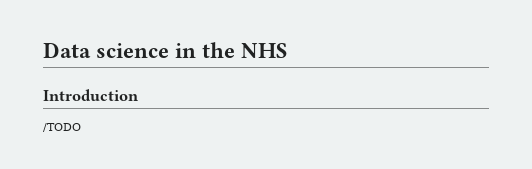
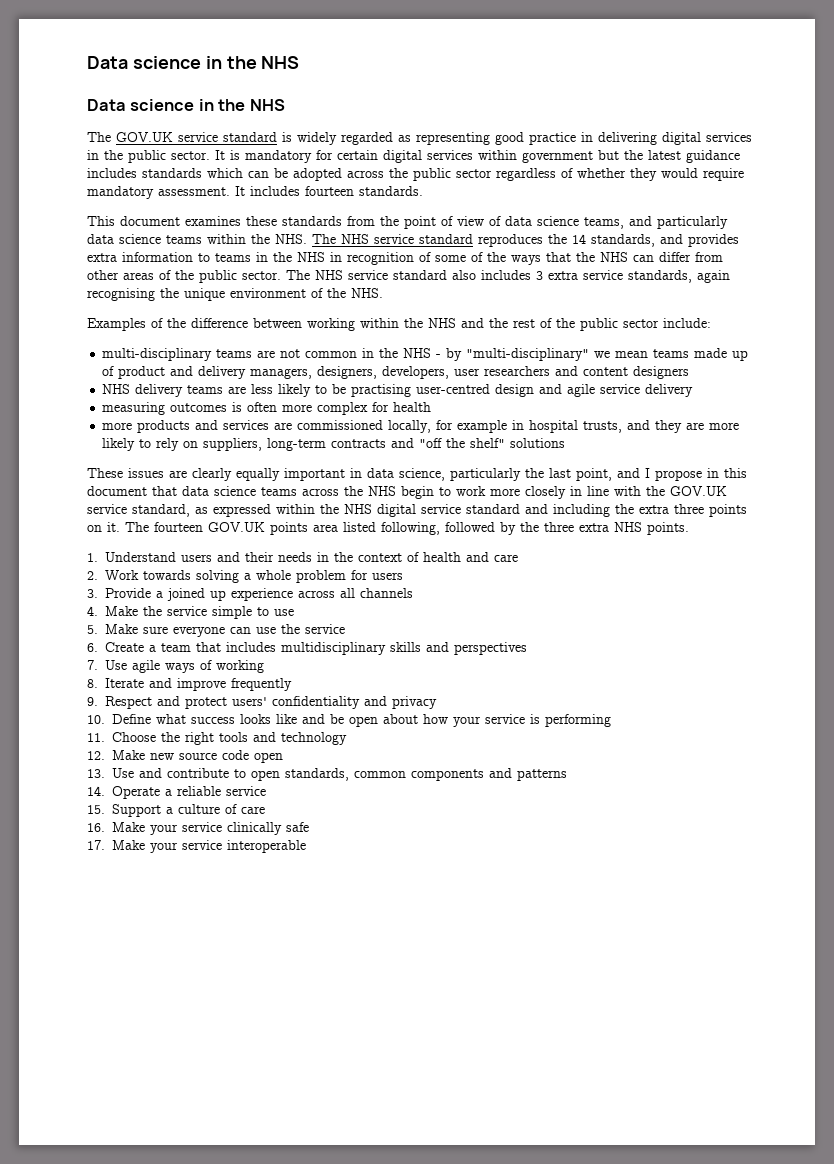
[43,42,288,58] [43,89,139,101] [43,123,81,132] Data science in the NHS // Introduction // /TODO -> [87,56,300,69] [87,99,285,111] [87,132,752,145] [87,150,740,163] [87,168,744,181] [87,186,423,199] [87,216,728,229] [87,234,739,247] [87,252,723,265] [87,270,730,283] [87,288,383,301] [87,318,711,331] [102,348,749,361] [102,366,690,379] [102,384,694,397] [102,402,432,415] [102,420,740,433] [102,438,566,451] [87,468,747,481] [87,486,727,499] [87,504,747,517] [87,522,689,535] [87,552,518,562] [87,570,403,583] [87,588,413,601] [87,606,294,619] [87,624,345,637] [87,642,527,655] [87,660,264,673] [87,678,292,691] [87,696,437,709] [87,714,611,727] [87,732,347,745] [87,750,283,763] [87,768,567,781] [87,786,266,799] [87,804,265,817] [87,822,309,835] [87,840,306,853] Data science in the NHS // Data science in the NHS // The GOV.UK service standard is widely regarded as representing good practice in delivering digital services in the public sector. It is mandatory for certain digital services within government but the latest guidance includes standards which can be adopted across the public sector regardless of whether they would require mandatory assessment. It includes fourteen standards. // This document examines these standards from the point of view of data science teams, and particularly data science teams within the NHS. The NHS service standard reproduces the 14 standards, and provides extra information to teams in the NHS in recognition of some of the ways that the NHS can differ from other areas of the public sector. The NHS service standard also includes 3 extra service standards, again recognising the unique environment of the NHS. // Examples of the difference between working within the NHS and the rest of the public sector include: // multi-disciplinary teams are not common in the NHS - by "multi-disciplinary" we mean teams made up of product and delivery managers, designers, developers, user researchers and content designers // NHS delivery teams are less likely to be practising user-centred design and agile service delivery // measuring outcomes is often more complex for health // more products and services are commissioned locally, for example in hospital trusts, and they are more likely to rely on suppliers, long-term contracts and "off the shelf" solutions // These issues are clearly equally important in data science, particularly the last point, and I propose in this document that data science teams across the NHS begin to work more closely in line with the GOV.UK service standard, as expressed within the NHS digital service standard and including the extra three points on it. The fourteen GOV.UK points area listed following, followed by the three extra NHS points. // 1. Understand users and their needs in the context of health and care // 2. Work towards solving a whole problem for users // 3. Provide a joined up experience across all channels // 4. Make the service simple to use // 5. Make sure everyone can use the service // 6. Create a team that includes multidisciplinary skills and perspectives // 7. Use agile ways of working // 8. Iterate and improve frequently // 9. Respect and protect users' confidentiality and privacy // 10. Define what success looks like and be open about how your service is performing // 11. Choose the right tools and technology // 12. Make new source code open // 13. Use and contribute to open standards, common components and patterns // 14. Operate a reliable service // 15. Support a culture of care // 16. Make your service clinically safe // 17. Make your service interoperable

